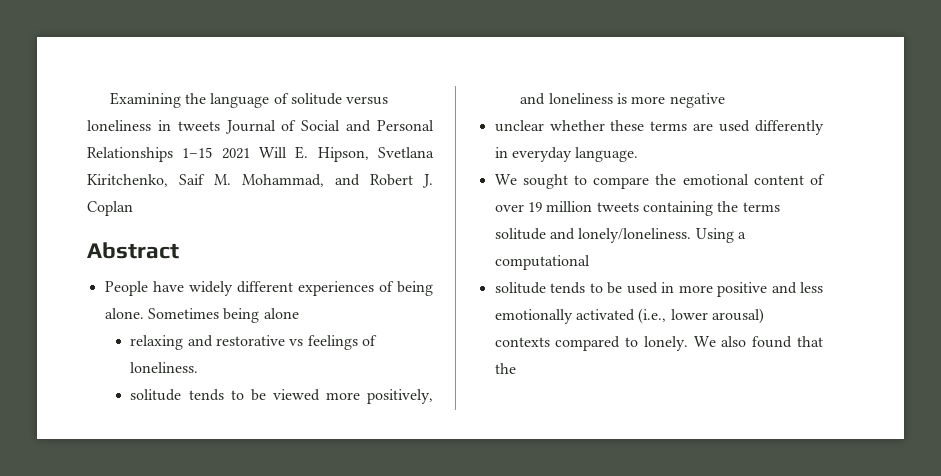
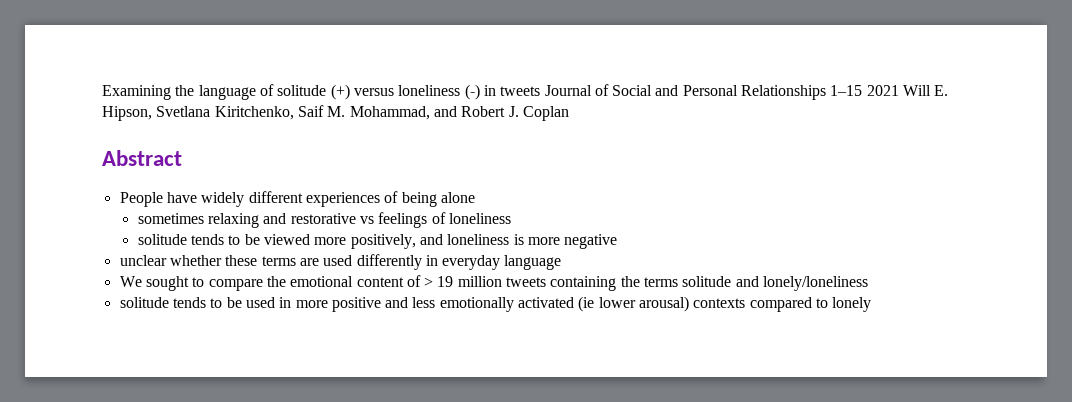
(343, 99) none -> [330,84,350,100] (+)
(151, 125) none -> [464,84,480,100] (-)
[104,308,260,323] alone. Sometimes being -> (437, 199) none
(299, 313) none -> [137,213,204,224] sometimes
[130,362,199,373] loneliness. -> [448,213,511,224] loneliness
[575,147,639,162] language. -> [504,255,562,270] language
[494,204,524,212] over -> [424,277,434,287] >
[578,228,746,243] [494,255,590,270] lonely/loneliness. Using a computational -> [763,276,869,291] lonely/loneliness
[638,308,667,324] (i.e., -> [578,296,595,312] (ie
[643,336,823,351] [494,363,516,374] lonely. We also found that the -> [832,297,872,312] lonely

